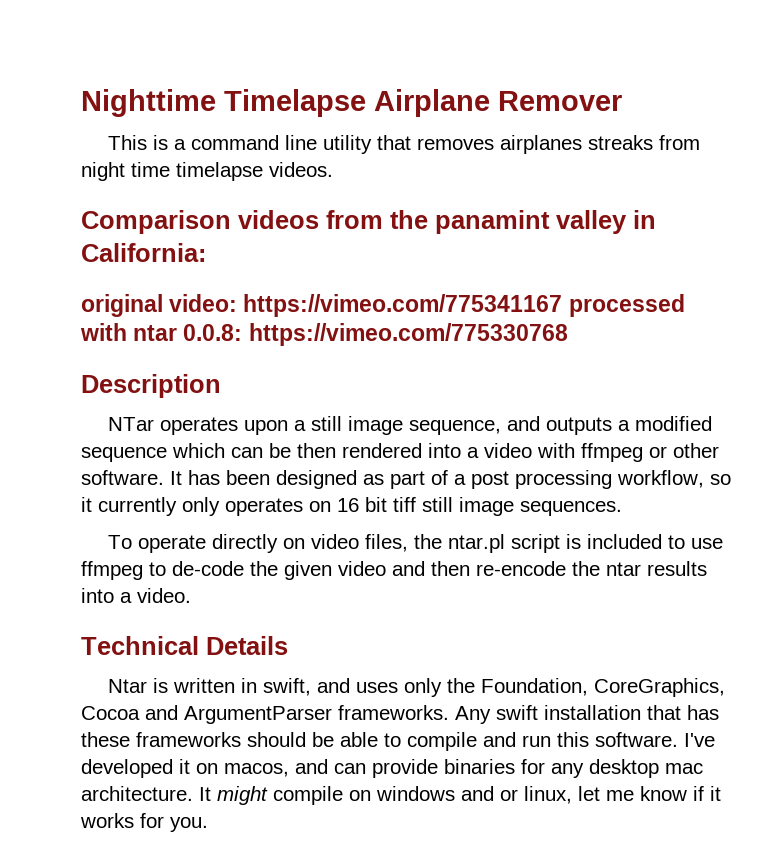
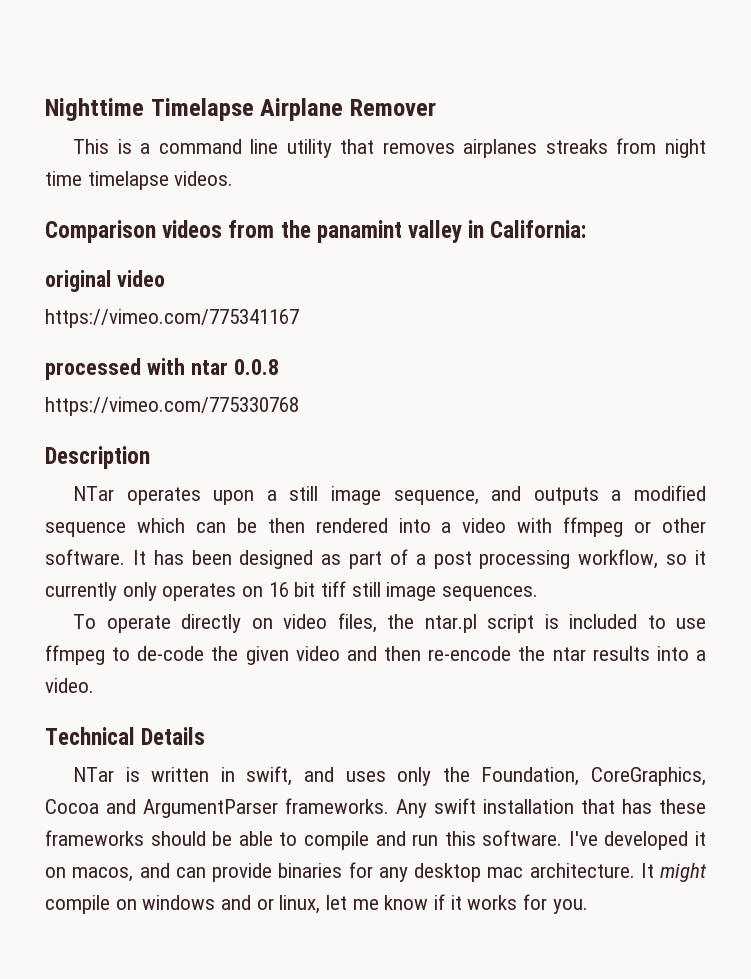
[169,294,238,312] video: -> [116,270,165,287] video //
(563, 305) none -> (299, 318) //
[183,324,243,341] 0.0.8: -> [233,359,279,375] 0.0.8 //
[107,679,147,693] Ntar -> [73,767,115,782] NTar

